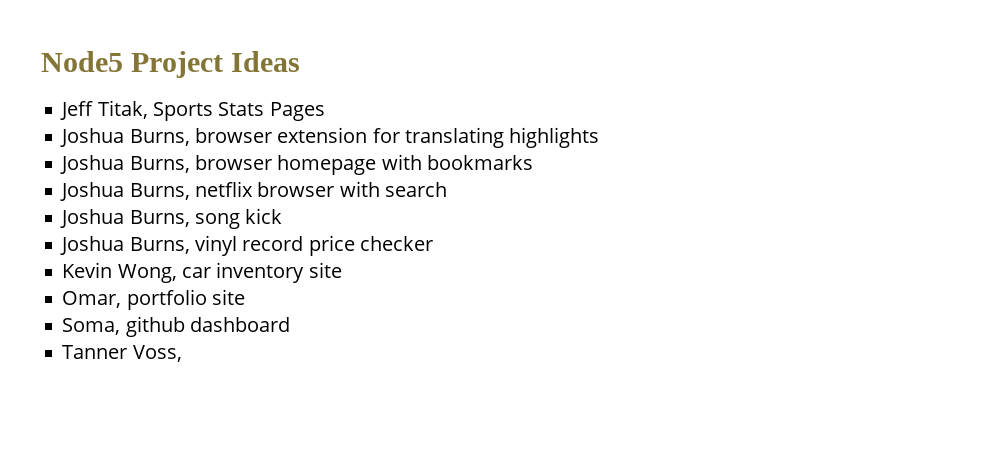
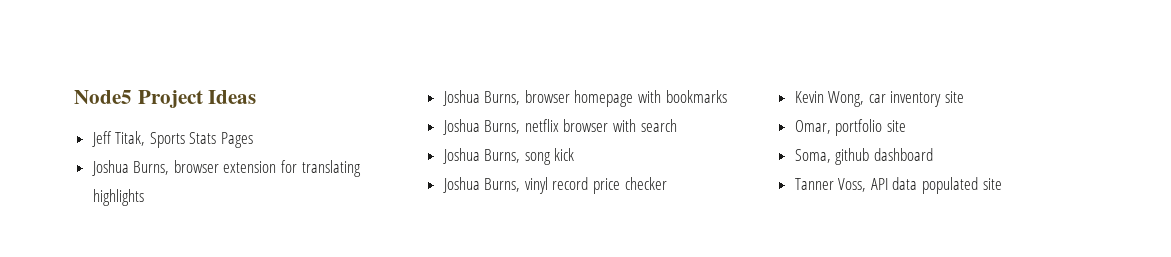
(182, 353) none -> [870,177,1002,194] API data populated site

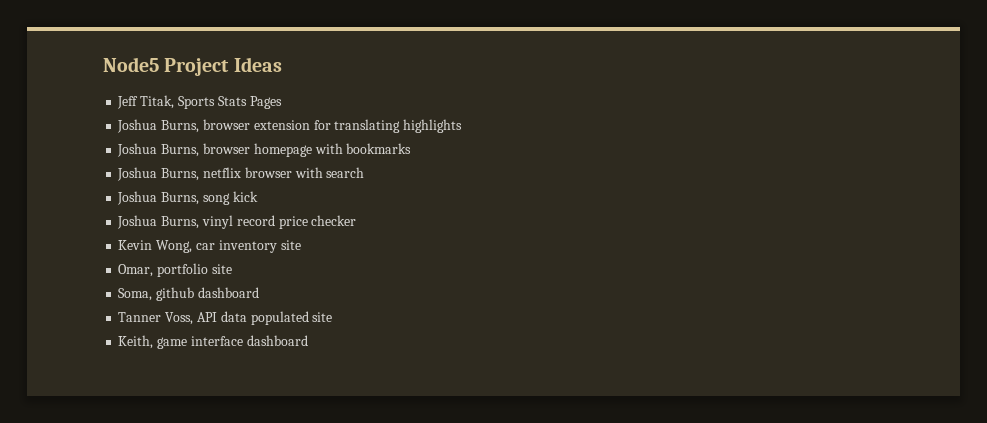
(1002, 184) none -> [118,335,308,349] // Keith, game interface dashboard

